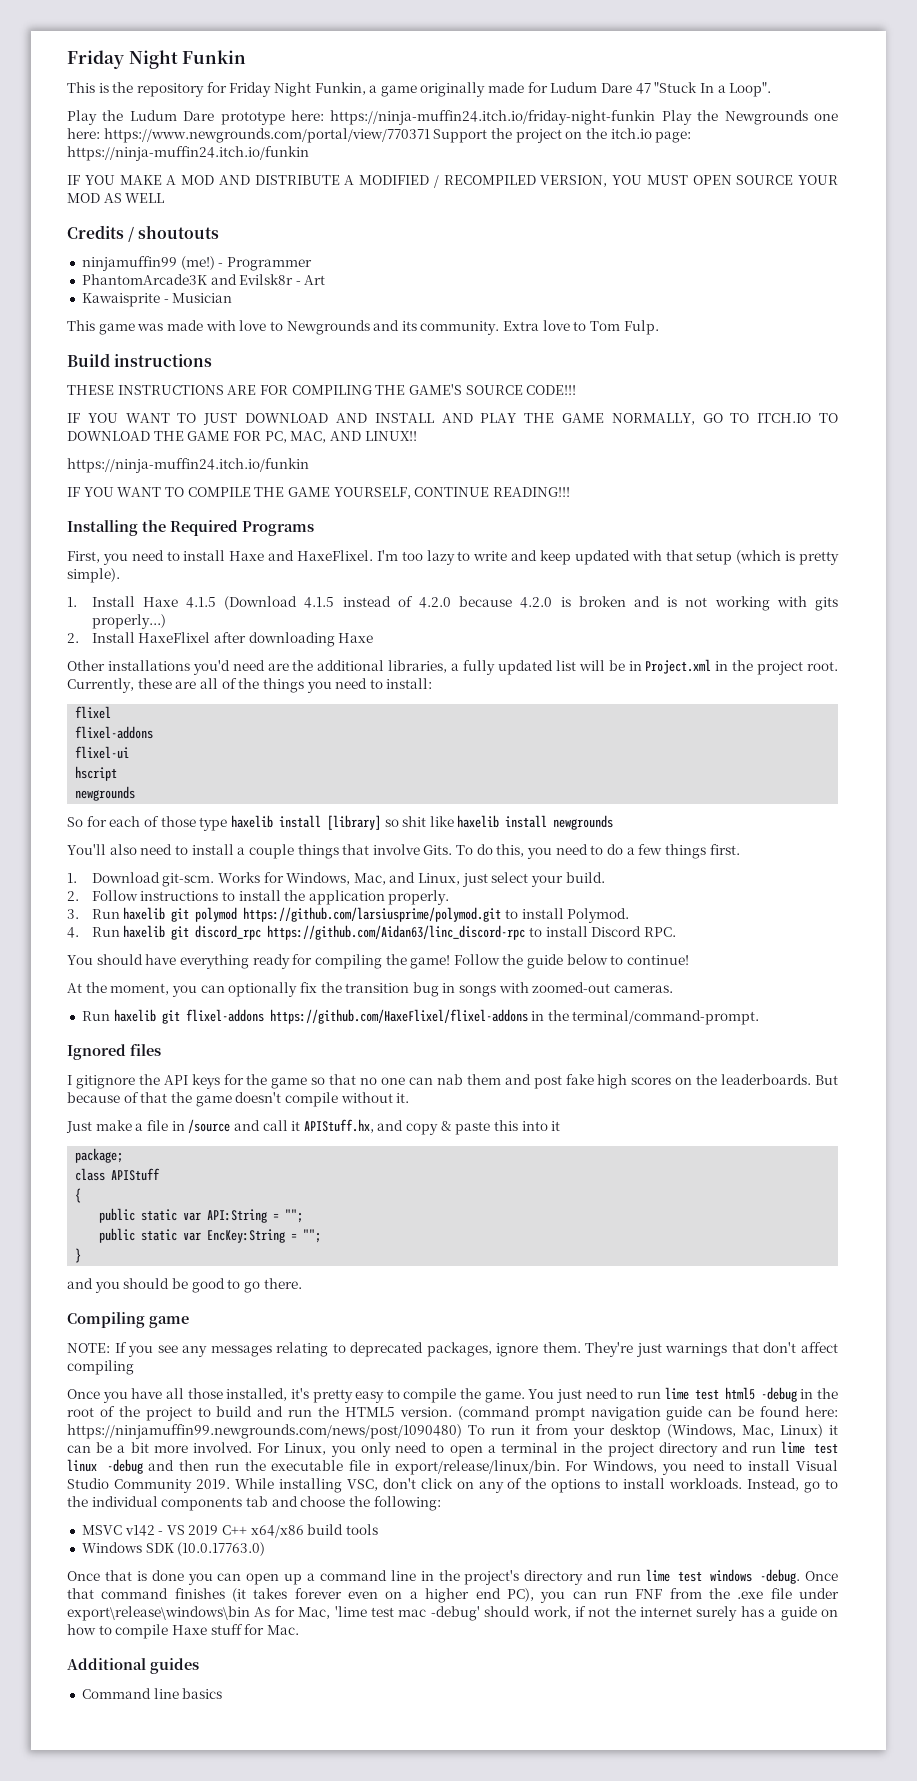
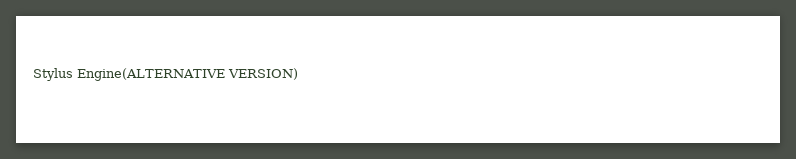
[67,50,247,69] [67,82,772,97] [67,110,838,125] [67,128,692,143] [67,146,309,161] [67,175,838,188] [67,193,165,203] [67,225,220,242] [81,256,312,271] [81,274,326,285] [81,293,233,307] [67,320,659,335] [67,353,213,367] [67,384,577,395] [67,413,838,425] [67,431,417,443] [67,458,309,473] [67,487,570,499] [67,520,314,536] [67,550,839,565] [67,568,120,583] [67,596,838,611] [91,614,166,629] [67,632,374,647] [67,659,839,675] [67,678,433,693] [75,706,112,719] [75,726,154,739] [75,746,130,759] [75,766,118,781] [75,786,136,801] [67,815,614,831] [67,844,740,859] [67,872,605,887] [67,890,450,905] [67,907,630,923] [67,925,676,940] [67,954,690,969] [67,982,674,997] [81,1009,760,1025] [67,1044,161,1060] [67,1074,839,1089] [67,1092,410,1107] [66,1119,561,1135] [75,1148,124,1163] [75,1168,161,1181] [75,1188,82,1203] [99,1208,304,1223] [99,1228,322,1243] [75,1248,82,1263] [67,1278,302,1293] [67,1312,189,1328] [67,1342,838,1357] [67,1360,134,1375] [67,1387,839,1403] [67,1406,839,1421] [67,1424,838,1439] [67,1441,838,1457] [67,1459,838,1475] [67,1478,839,1493] [67,1496,441,1511] [81,1524,379,1538] [81,1542,266,1556] [67,1569,838,1585] [67,1588,840,1603] [67,1606,839,1621] [67,1624,299,1639] [67,1658,199,1674] [81,1688,223,1699] Friday Night Funkin // This is the repository for Friday Night Funkin, a game originally made for Ludum Dare 47 "Stuck In a Loop". // Play the Ludum Dare prototype here: https://ninja-muffin24.itch.io/friday-night-funkin Play the Newgrounds one here: https://www.newgrounds.com/portal/view/770371 Support the project on the itch.io page: https://ninja-muffin24.itch.io/funkin // IF YOU MAKE A MOD AND DISTRIBUTE A MODIFIED / RECOMPILED VERSION, YOU MUST OPEN SOURCE YOUR MOD AS WELL // Credits / shoutouts // ninjamuffin99 (me!) - Programmer // PhantomArcade3K and Evilsk8r - Art // Kawaisprite - Musician // This game was made with love to Newgrounds and its community. Extra love to Tom Fulp. // Build instructions // THESE INSTRUCTIONS ARE FOR COMPILING THE GAME'S SOURCE CODE!!! // IF YOU WANT TO JUST DOWNLOAD AND INSTALL AND PLAY THE GAME NORMALLY, GO TO ITCH.IO TO DOWNLOAD THE GAME FOR PC, MAC, AND LINUX!! // https://ninja-muffin24.itch.io/funkin // IF YOU WANT TO COMPILE THE GAME YOURSELF, CONTINUE READING!!! // Installing the Required Programs // First, you need to install Haxe and HaxeFlixel. I'm too lazy to write and keep updated with that setup (which is pretty simple). // 1. Install Haxe 4.1.5 (Download 4.1.5 instead of 4.2.0 because 4.2.0 is broken and is not working with gits properly...) // 2. Install HaxeFlixel after downloading Haxe // Other installations you'd need are the additional libraries, a fully updated list will be in Project.xml in the project root. Currently, these are all of the things you need to install: // flixel // flixel-addons // flixel-ui // hscript // newgrounds // So for each of those type haxelib install [library] so shit like haxelib install newgrounds // You'll also need to install a couple things that involve Gits. To do this, you need to do a few things first. // 1. Download git-scm. Works for Windows, Mac, and Linux, just select your build. // 2. Follow instructions to install the application properly. // 3. Run haxelib git polymod https://github.com/larsiusprime/polymod.git to install Polymod. // 4. Run haxelib git discord_rpc https://github.com/Aidan63/linc_discord-rpc to install Discord RPC. // You should have everything ready for compiling the game! Follow the guide below to continue! // At the moment, you can optionally fix the transition bug in songs with zoomed-out cameras. // Run haxelib git flixel-addons https://github.com/HaxeFlixel/flixel-addons in the terminal/command-prompt. // Ignored files // I gitignore the API keys for the game so that no one can nab them and post fake high scores on the leaderboards. But because of that the game doesn't compile without it. // Just make a file in /source and call it APIStuff.hx, and copy & paste this into it // package; // class APIStuff // { // public static var API:String = ""; // public static var EncKey:String = ""; // } // and you should be good to go there. // Compiling game // NOTE: If you see any messages relating to deprecated packages, ignore them. They're just warnings that don't affect compiling // Once you have all those installed, it's pretty easy to compile the game. You just need to run lime test html5 -debug in the root of the project to build and run the HTML5 version. (command prompt navigation guide can be found here: https://ninjamuffin99.newgrounds.com/news/post/1090480) To run it from your desktop (Windows, Mac, Linux) it can be a bit more involved. For Linux, you only need to open a terminal in the project directory and run lime test linux -debug and then run the executable file in export/release/linux/bin. For Windows, you need to install Visual Studio Community 2019. While installing VSC, don't click on any of the options to install workloads. Instead, go to the individual components tab and choose the following: // MSVC v142 - VS 2019 C++ x64/x86 build tools // Windows SDK (10.0.17763.0) // Once that is done you can open up a command line in the project's directory and run lime test windows -debug. Once that command finishes (it takes forever even on a higher end PC), you can run FNF from the .exe file under export\release\windows\bin As for Mac, 'lime test mac -debug' should work, if not the internet surely has a guide on how to compile Haxe stuff for Mac. // Additional guides // Command line basics -> [33,68,298,81] Stylus Engine(ALTERNATIVE VERSION)

